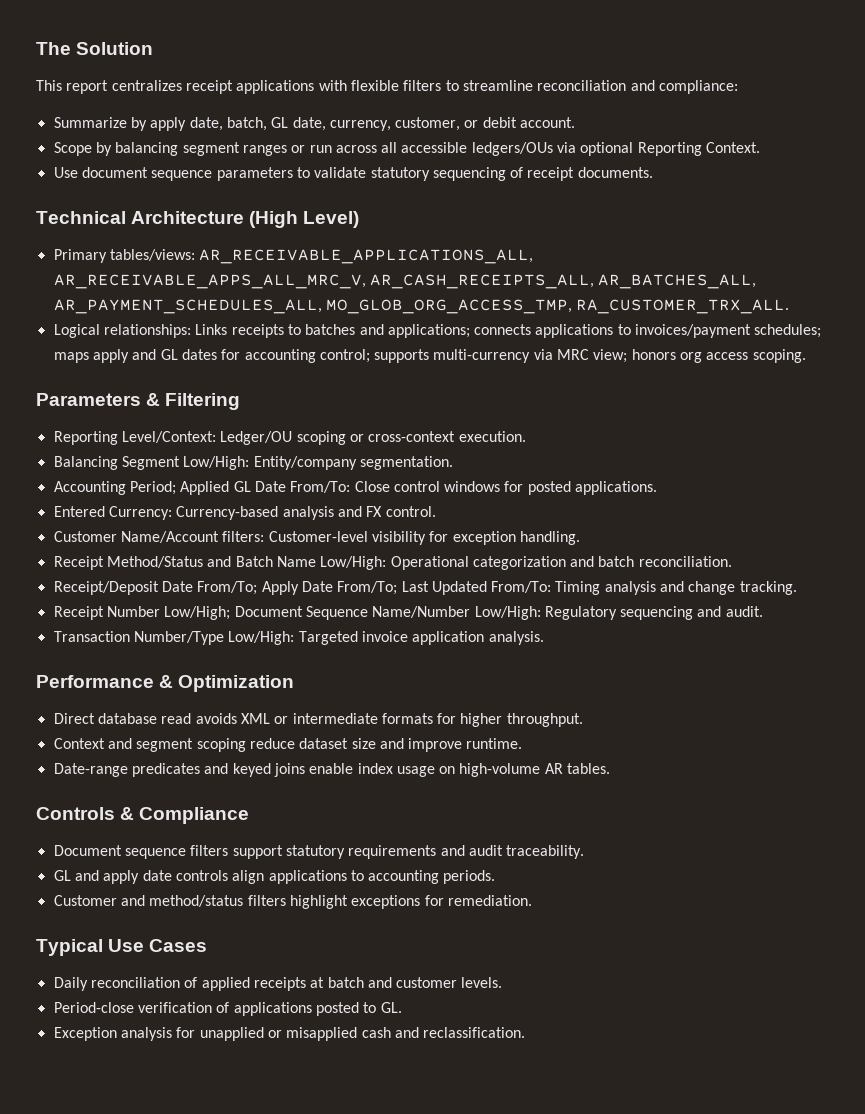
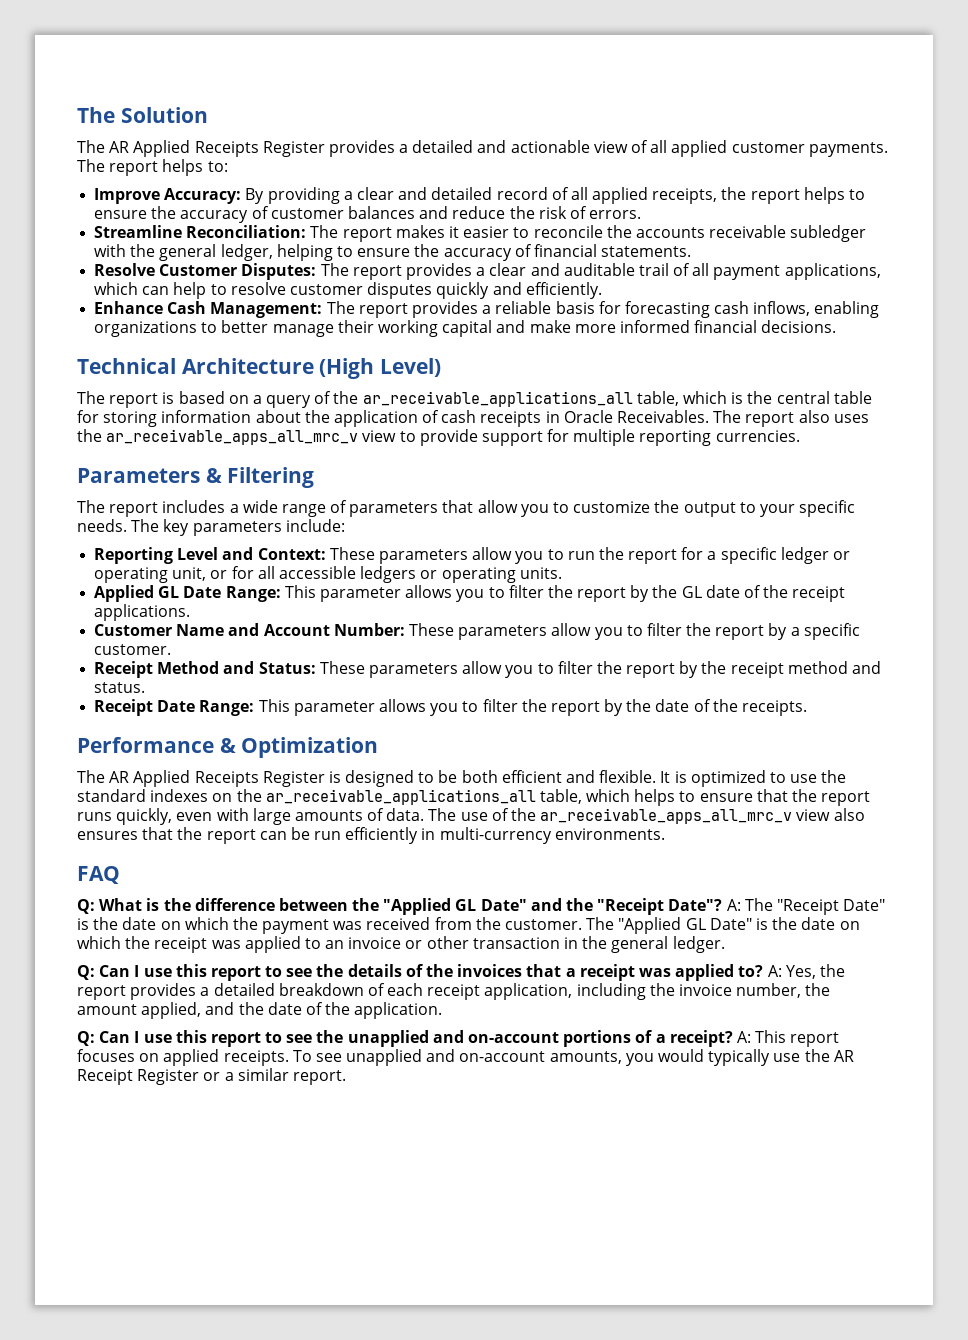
[36,80,738,94] [53,117,576,131] [53,142,761,156] [53,167,653,181] [36,211,360,228] [53,249,534,264] [53,274,757,289] [53,299,790,314] [53,324,822,338] [53,349,806,363] [36,393,241,410] [53,431,526,445] [53,456,453,470] [53,481,658,495] [53,506,436,520] [53,531,580,545] [53,556,732,570] [53,581,797,595] [53,606,763,620] [53,631,544,645] [36,675,295,692] [53,713,583,727] [53,738,523,752] [53,763,611,777] [36,807,250,824] [53,845,585,859] [53,870,496,884] [53,895,532,909] [36,939,208,956] [53,977,503,991] [53,1002,402,1016] [53,1027,526,1041] This report centralizes receipt applications with flexible filters to streamline reconciliation and compliance: // Summarize by apply date, batch, GL date, currency, customer, or debit account. // Scope by balancing segment ranges or run across all accessible ledgers/OUs via optional Reporting Context. // Use document sequence parameters to validate statutory sequencing of receipt documents. // Technical Architecture (High Level) // Primary tables/views: AR_RECEIVABLE_APPLICATIONS_ALL, AR_RECEIVABLE_APPS_ALL_MRC_V, AR_CASH_RECEIPTS_ALL, AR_BATCHES_ALL, AR_PAYMENT_SCHEDULES_ALL, MO_GLOB_ORG_ACCESS_TMP, RA_CUSTOMER_TRX_ALL. // Logical relationships: Links receipts to batches and applications; connects applications to invoices/payment schedules; maps apply and GL dates for accounting control; supports multi-currency via MRC view; honors org access scoping. // Parameters & Filtering // Reporting Level/Context: Ledger/OU scoping or cross-context execution. // Balancing Segment Low/High: Entity/company segmentation. // Accounting Period; Applied GL Date From/To: Close control windows for posted applications. // Entered Currency: Currency-based analysis and FX control. // Customer Name/Account filters: Customer-level visibility for exception handling. // Receipt Method/Status and Batch Name Low/High: Operational categorization and batch reconciliation. // Receipt/Deposit Date From/To; Apply Date From/To; Last Updated From/To: Timing analysis and change tracking. // Receipt Number Low/High; Document Sequence Name/Number Low/High: Regulatory sequencing and audit. // Transaction Number/Type Low/High: Targeted invoice application analysis. // Performance & Optimization // Direct database read avoids XML or intermediate formats for higher throughput. // Context and segment scoping reduce dataset size and improve runtime. // Date-range predicates and keyed joins enable index usage on high-volume AR tables. // Controls & Compliance // Document sequence filters support statutory requirements and audit traceability. // GL and apply date controls align applications to accounting periods. // Customer and method/status filters highlight exceptions for remediation. // Typical Use Cases // Daily reconciliation of applied receipts at batch and customer levels. // Period-close verification of applications posted to GL. // Exception analysis for unapplied or misapplied cash and reclassification. -> [77,140,888,157] [77,159,228,176] [94,187,866,204] [94,206,642,223] [94,225,867,242] [94,244,692,261] [94,263,881,280] [94,282,602,299] [94,301,880,318] [94,320,837,337] [77,358,441,379] [77,391,872,408] [77,410,869,427] [77,429,800,446] [77,467,315,488] [77,500,856,517] [77,519,345,536] [94,547,851,564] [94,566,562,583] [94,585,846,602] [94,604,191,621] [94,623,860,640] [94,644,172,655] [94,661,882,678] [94,682,146,693] [94,699,808,716] [77,737,379,758] [77,770,847,787] [77,789,871,806] [77,808,865,825] [77,827,665,844] [77,866,120,884] [77,898,886,915] [77,917,860,934] [77,936,725,953] [77,964,845,981] [77,983,831,1000] [77,1002,443,1019] [77,1030,840,1047] [77,1049,854,1066] [77,1068,346,1085] The AR Applied Receipts Register provides a detailed and actionable view of all applied customer payments. The report helps to: // Improve Accuracy: By providing a clear and detailed record of all applied receipts, the report helps to ensure the accuracy of customer balances and reduce the risk of errors. // Streamline Reconciliation: The report makes it easier to reconcile the accounts receivable subledger with the general ledger, helping to ensure the accuracy of financial statements. // Resolve Customer Disputes: The report provides a clear and auditable trail of all payment applications, which can help to resolve customer disputes quickly and efficiently. // Enhance Cash Management: The report provides a reliable basis for forecasting cash inflows, enabling organizations to better manage their working capital and make more informed financial decisions. // Technical Architecture (High Level) // The report is based on a query of the ar_receivable_applications_all table, which is the central table for storing information about the application of cash receipts in Oracle Receivables. The report also uses the ar_receivable_apps_all_mrc_v view to provide support for multiple reporting currencies. // Parameters & Filtering // The report includes a wide range of parameters that allow you to customize the output to your specific needs. The key parameters include: // Reporting Level and Context: These parameters allow you to run the report for a specific ledger or operating unit, or for all accessible ledgers or operating units. // Applied GL Date Range: This parameter allows you to filter the report by the GL date of the receipt applications. // Customer Name and Account Number: These parameters allow you to filter the report by a specific customer. // Receipt Method and Status: These parameters allow you to filter the report by the receipt method and status. // Receipt Date Range: This parameter allows you to filter the report by the date of the receipts. // Performance & Optimization // The AR Applied Receipts Register is designed to be both efficient and flexible. It is optimized to use the standard indexes on the ar_receivable_applications_all table, which helps to ensure that the report runs quickly, even with large amounts of data. The use of the ar_receivable_apps_all_mrc_v view also ensures that the report can be run efficiently in multi-currency environments. // FAQ // Q: What is the difference between the "Applied GL Date" and the "Receipt Date"? A: The "Receipt Date" is the date on which the payment was received from the customer. The "Applied GL Date" is the date on which the receipt was applied to an invoice or other transaction in the general ledger. // Q: Can I use this report to see the details of the invoices that a receipt was applied to? A: Yes, the report provides a detailed breakdown of each receipt application, including the invoice number, the amount applied, and the date of the application. // Q: Can I use this report to see the unapplied and on-account portions of a receipt? A: This report focuses on applied receipts. To see unapplied and on-account amounts, you would typically use the AR Receipt Register or a similar report.

